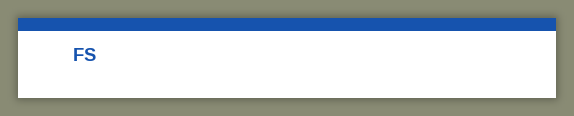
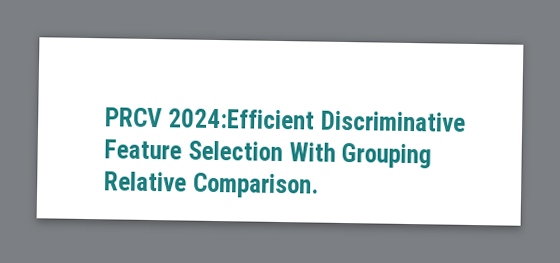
[73,48,96,61] FS -> [105,107,466,132] [104,139,433,169] [104,171,319,199] PRCV 2024:Efficient Discriminative Feature Selection With Grouping Relative Comparison.

